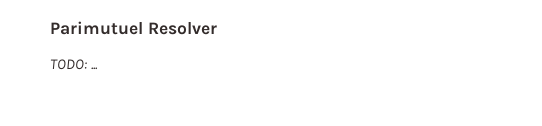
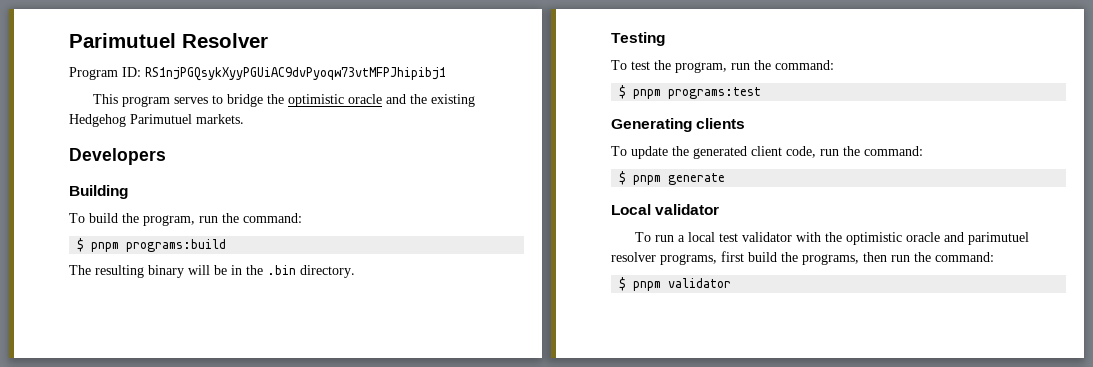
[50,59,99,70] TODO: ... -> [69,67,446,81] [92,94,475,107] [69,114,244,127] [69,148,166,165] [69,185,128,199] [69,213,302,226] [77,238,227,252] [69,265,355,278] [611,32,665,46] [611,60,834,73] [619,85,762,99] [611,118,746,132] [611,146,923,159] [619,171,726,185] [611,204,720,215] [634,232,1029,245] [611,251,994,265] [619,277,732,291] Program ID: RS1njPGQsykXyyPGUiAC9dvPyoqw73vtMFPJhipibj1 // This program serves to bridge the optimistic oracle and the existing Hedgehog Parimutuel markets. // Developers // Building // To build the program, run the command: // $ pnpm programs:build // The resulting binary will be in the .bin directory. // Testing // To test the program, run the command: // $ pnpm programs:test // Generating clients // To update the generated client code, run the command: // $ pnpm generate // Local validator // To run a local test validator with the optimistic oracle and parimutuel resolver programs, first build the programs, then run the command: // $ pnpm validator

